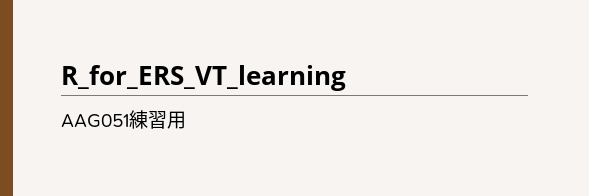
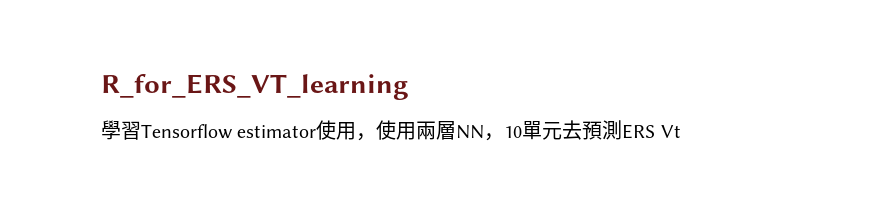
[61,110,186,129] AAG051練習用 -> [101,120,681,141] 學習Tensorflow estimator使用，使用兩層NN，10單元去預測ERS Vt

